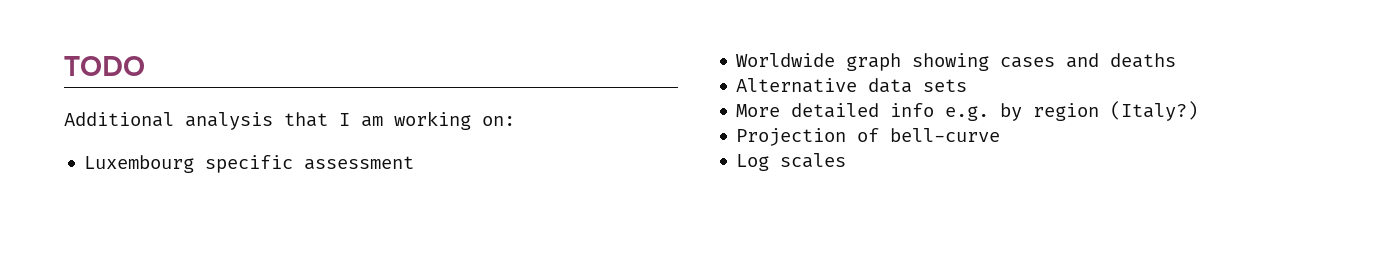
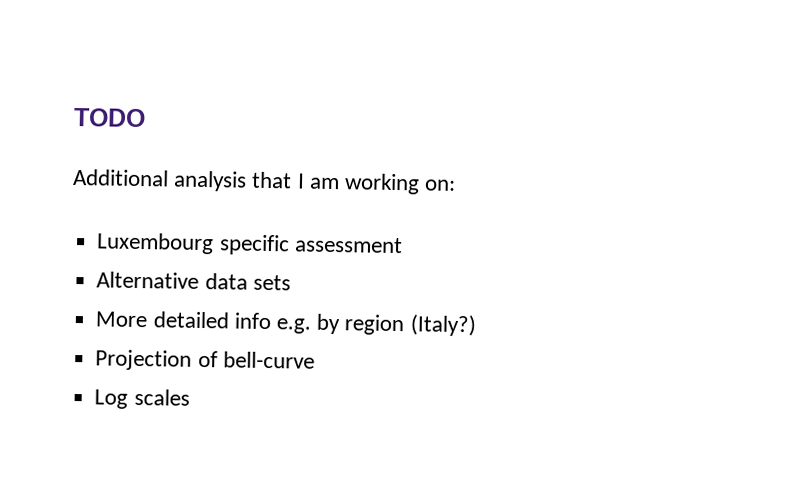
[736,53,1177,71] // Worldwide graph showing cases and deaths -> (403, 245) none

